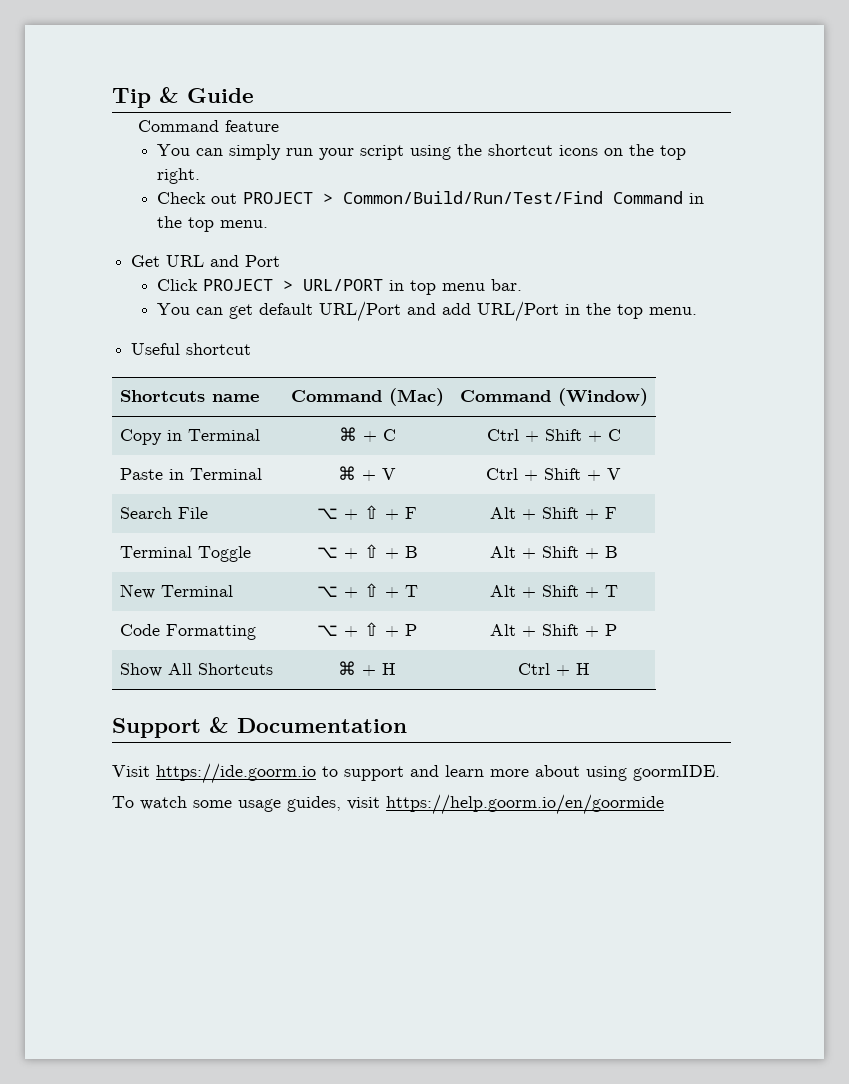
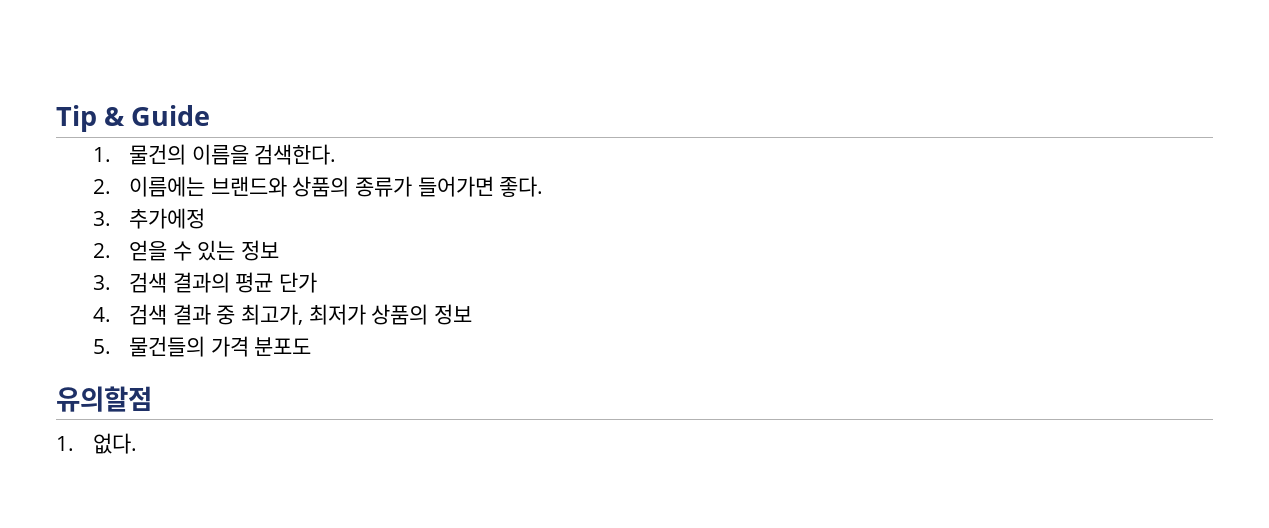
[138,120,280,132] [157,144,687,160] [157,168,201,184] [157,191,705,204] [157,216,269,232] [131,255,281,267] [157,279,523,295] [157,301,698,322] [131,343,252,355] [120,390,260,402] [290,388,444,406] [459,388,648,406] [120,429,261,445] [338,427,396,442] [486,429,621,442] [120,468,263,480] [338,466,396,481] [486,468,621,481] [120,507,209,519] [317,505,417,520] [490,507,617,520] [120,546,252,562] [316,544,418,559] [489,546,618,559] [120,584,234,599] [316,583,418,598] [489,585,618,598] [120,624,257,640] [317,622,417,637] [490,624,617,637] [120,663,274,677] [338,661,396,676] [517,663,590,676] [112,717,407,738] [112,763,720,784] [112,794,664,815] Command feature // You can simply run your script using the shortcut icons on the top right. // Check out PROJECT > Common/Build/Run/Test/Find Command in the top menu. // Get URL and Port // Click PROJECT > URL/PORT in top menu bar. // You can get default URL/Port and add URL/Port in the top menu. // Useful shortcut // Shortcuts name | Command (Mac) | Command (Window) // Copy in Terminal | ⌘ + C | Ctrl + Shift + C // Paste in Terminal | ⌘ + V | Ctrl + Shift + V // Search File | ⌥ + ⇧ + F | Alt + Shift + F // Terminal Toggle | ⌥ + ⇧ + B | Alt + Shift + B // New Terminal | ⌥ + ⇧ + T | Alt + Shift + T // Code Formatting | ⌥ + ⇧ + P | Alt + Shift + P // Show All Shortcuts | ⌘ + H | Ctrl + H // Support & Documentation // Visit https://ide.goorm.io to support and learn more about using goormIDE. // To watch some usage guides, visit https://help.goorm.io/en/goormide -> [92,144,337,165] [92,176,544,197] [92,208,206,229] [92,240,280,261] [92,272,318,293] [92,304,473,325] [92,336,312,357] [56,386,152,412] [56,433,137,454] 1. 물건의 이름을 검색한다. // 2. 이름에는 브랜드와 상품의 종류가 들어가면 좋다. // 3. 추가에정 // 2. 얻을 수 있는 정보 // 3. 검색 결과의 평균 단가 // 4. 검색 결과 중 최고가, 최저가 상품의 정보 // 5. 물건들의 가격 분포도 // 유의할점 // 1. 없다.

